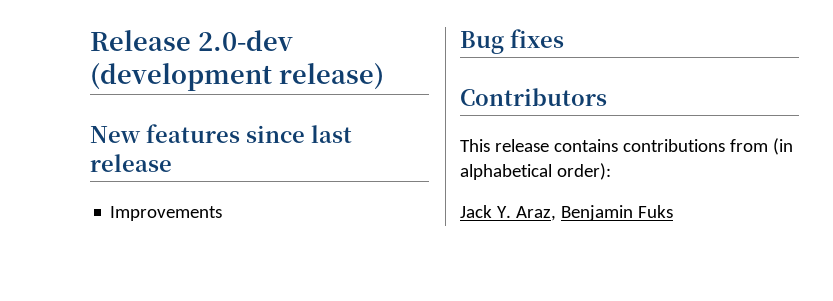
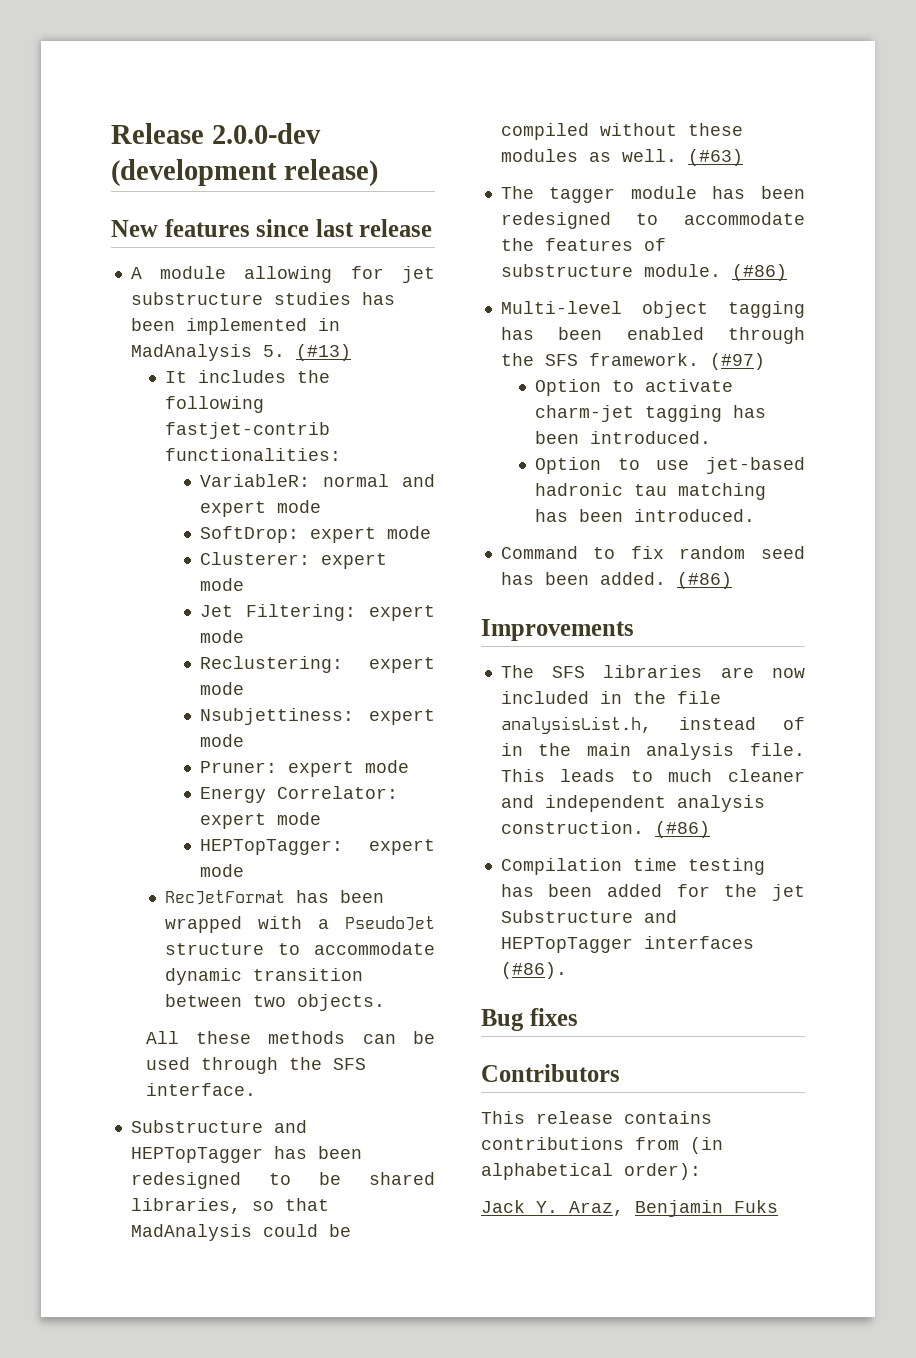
[197,30,293,51] 2.0-dev -> [211,123,321,144] 2.0.0-dev
[110,206,223,221] Improvements -> [130,266,435,283] [130,292,395,305] [130,318,340,335] [130,344,351,361] [165,370,331,383] [165,396,265,413] [165,422,331,439] [165,448,342,461] [199,474,435,487] [199,500,321,517] [199,526,431,543] [199,552,387,569] [199,578,244,591] [199,604,435,621] [199,630,244,643] [199,656,435,673] [199,682,244,695] [199,708,435,725] [199,734,244,747] [199,760,409,777] [199,786,398,803] [199,812,321,829] [199,839,435,855] [199,864,244,877] [165,890,385,905] [165,916,435,933] [165,942,435,955] [165,968,364,985] [165,994,386,1011] [145,1031,435,1044] [145,1057,366,1074] [145,1083,256,1096] [130,1120,307,1133] [130,1146,362,1163] [130,1172,435,1189] [130,1198,329,1214] [130,1224,351,1241] [500,123,743,140] [500,149,743,166] [500,186,805,203] [500,212,805,229] [500,238,666,251] [500,264,787,281] [500,301,805,318] [500,327,805,344] [500,353,765,370] [535,379,734,396] [535,405,767,422] [535,431,712,444] [535,457,805,474] [535,483,767,500] [535,509,756,522] [500,546,805,559] [500,572,732,589] [481,619,634,641] [500,665,805,678] [500,691,721,704] [500,716,805,734] [500,743,805,760] [500,769,805,782] [500,795,765,812] [500,821,710,838] [500,858,765,875] [500,884,805,901] [500,910,677,923] [500,936,754,953] [500,962,567,979] A module allowing for jet substructure studies has been implemented in MadAnalysis 5. (#13) // It includes the following fastjet-contrib functionalities: // VariableR: normal and expert mode // SoftDrop: expert mode // Clusterer: expert mode // Jet Filtering: expert mode // Reclustering: expert mode // Nsubjettiness: expert mode // Pruner: expert mode // Energy Correlator: expert mode // HEPTopTagger: expert mode // RecJetFormat has been wrapped with a PseudoJet structure to accommodate dynamic transition between two objects. // All these methods can be used through the SFS interface. // Substructure and HEPTopTagger has been redesigned to be shared libraries, so that MadAnalysis could be compiled without these modules as well. (#63) // The tagger module has been redesigned to accommodate the features of substructure module. (#86) // Multi-level object tagging has been enabled through the SFS framework. (#97) // Option to activate charm-jet tagging has been introduced. // Option to use jet-based hadronic tau matching has been introduced. // Command to fix random seed has been added. (#86) // Improvements // The SFS libraries are now included in the file analysisList.h, instead of in the main analysis file. This leads to much cleaner and independent analysis construction. (#86) // Compilation time testing has been added for the jet Substructure and HEPTopTagger interfaces (#86).

